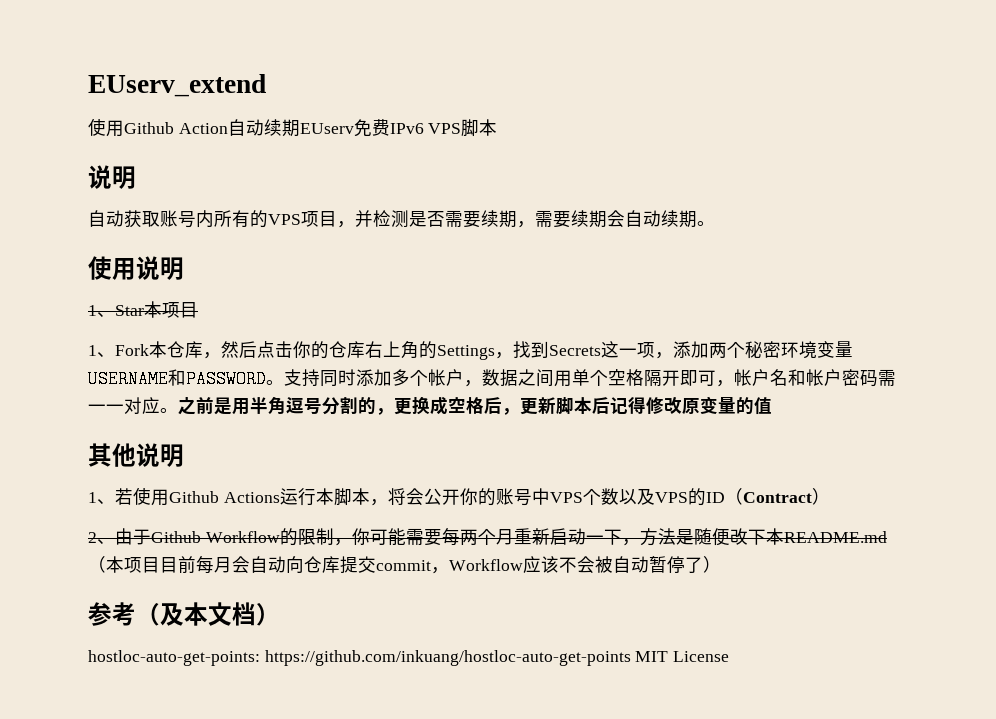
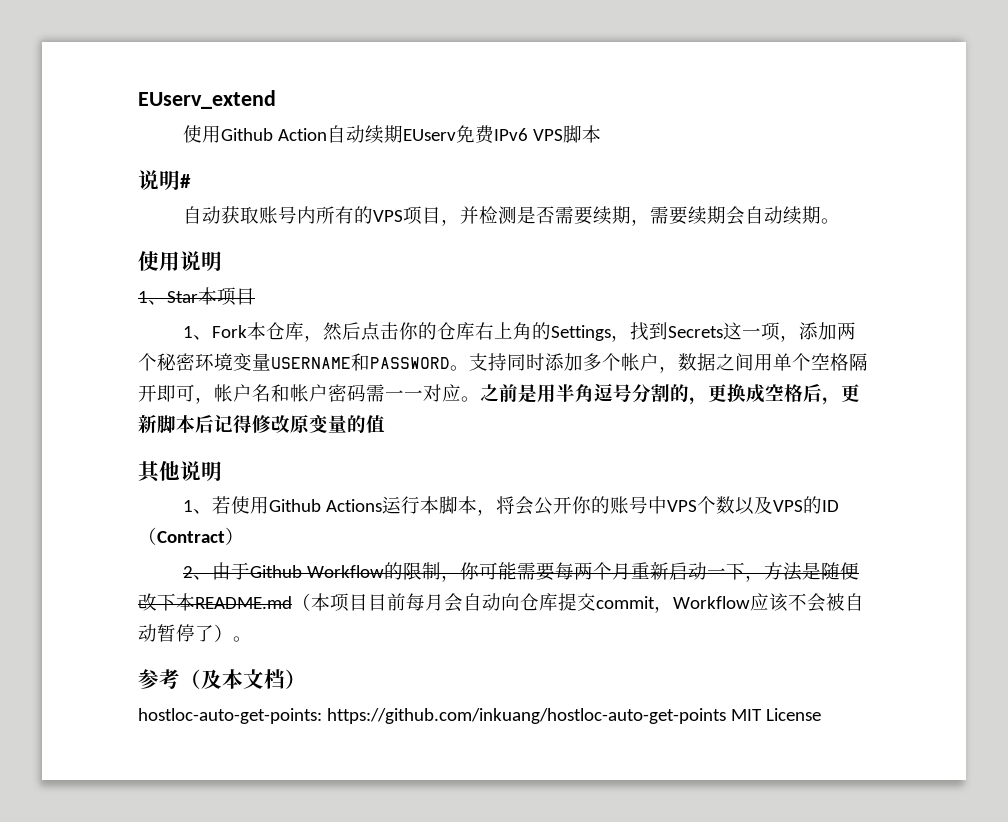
(136, 177) none -> [180,174,191,188] #
(721, 564) none -> [233,636,252,642] 。

